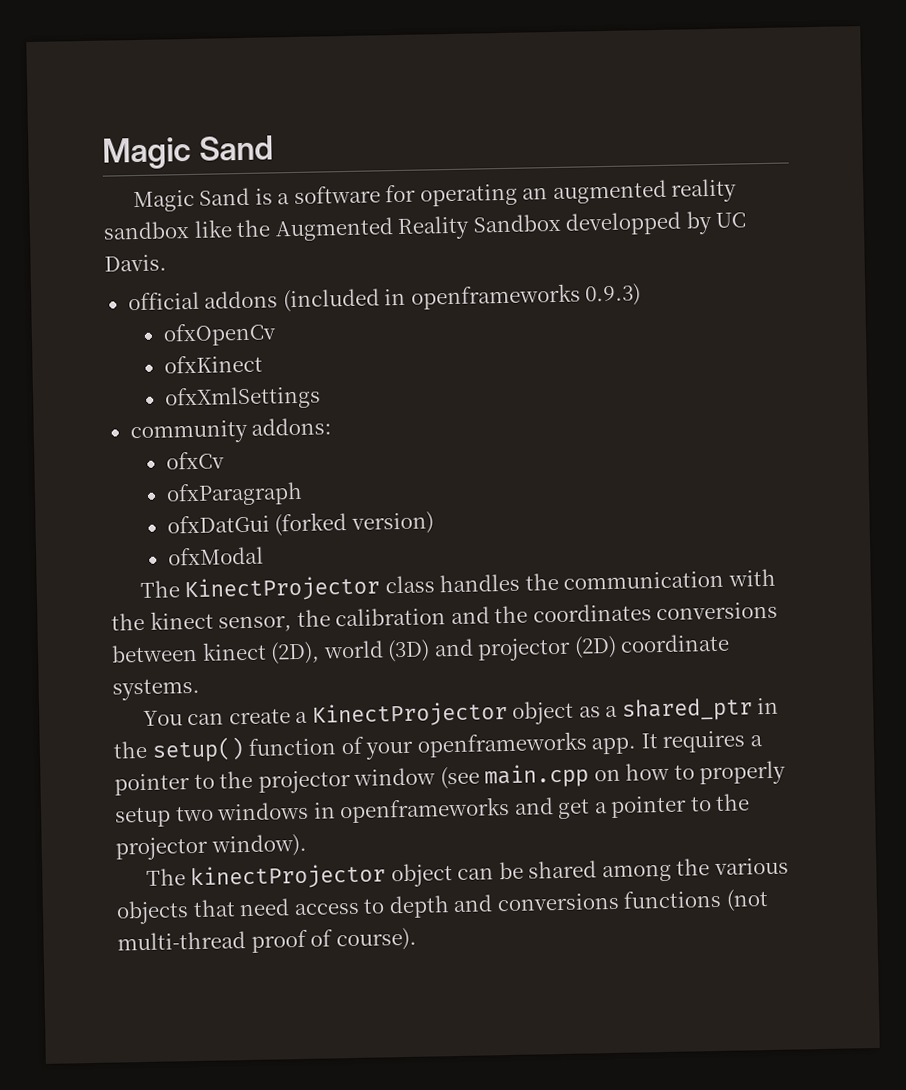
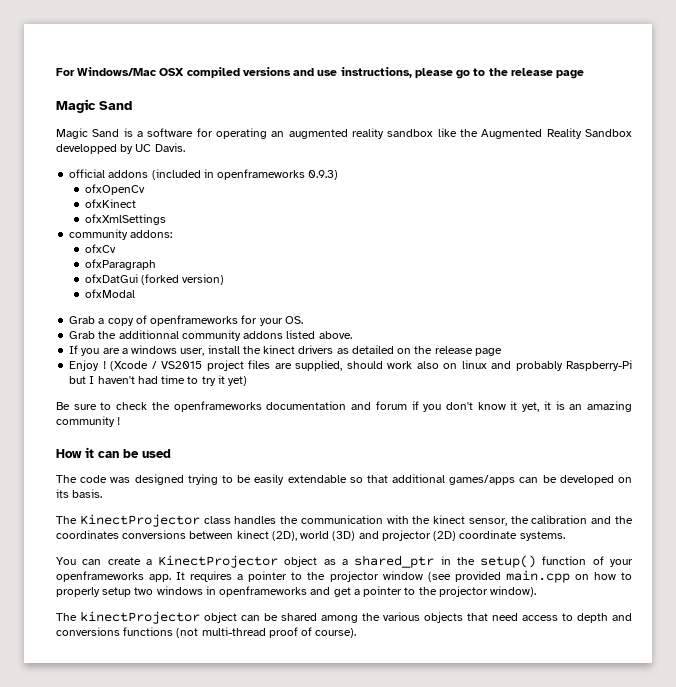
(102, 153) none -> [56,67,585,79] For Windows/Mac OSX compiled versions and use instructions, please go to the release page //
(264, 556) none -> [69,315,303,326] [69,330,352,341] [69,345,502,356] [69,360,632,371] [69,375,248,386] [56,401,632,412] [56,416,121,427] [56,447,171,458] [56,474,632,485] [56,489,103,498] // Grab a copy of openframeworks for your OS. // Grab the additionnal community addons listed above. // If you are a windows user, install the kinect drivers as detailed on the release page // Enjoy ! (Xcode / VS2015 project files are supplied, should work also on linux and probably Raspberry-Pi but I haven't had time to try it yet) // Be sure to check the openframeworks documentation and forum if you don't know it yet, it is an amazing community ! // How it can be used // The code was designed trying to be easily extendable so that additional games/apps can be developed on its basis.
(480, 778) none -> [454,571,501,582] provided

